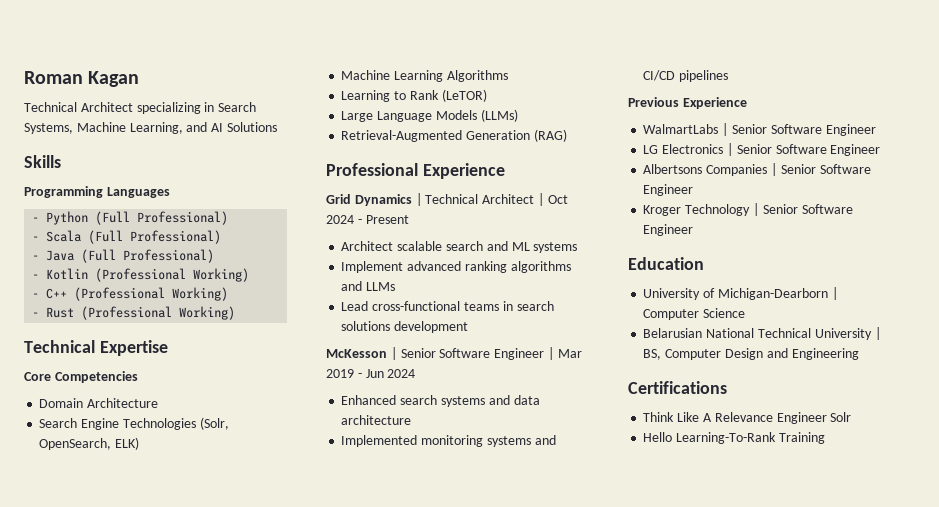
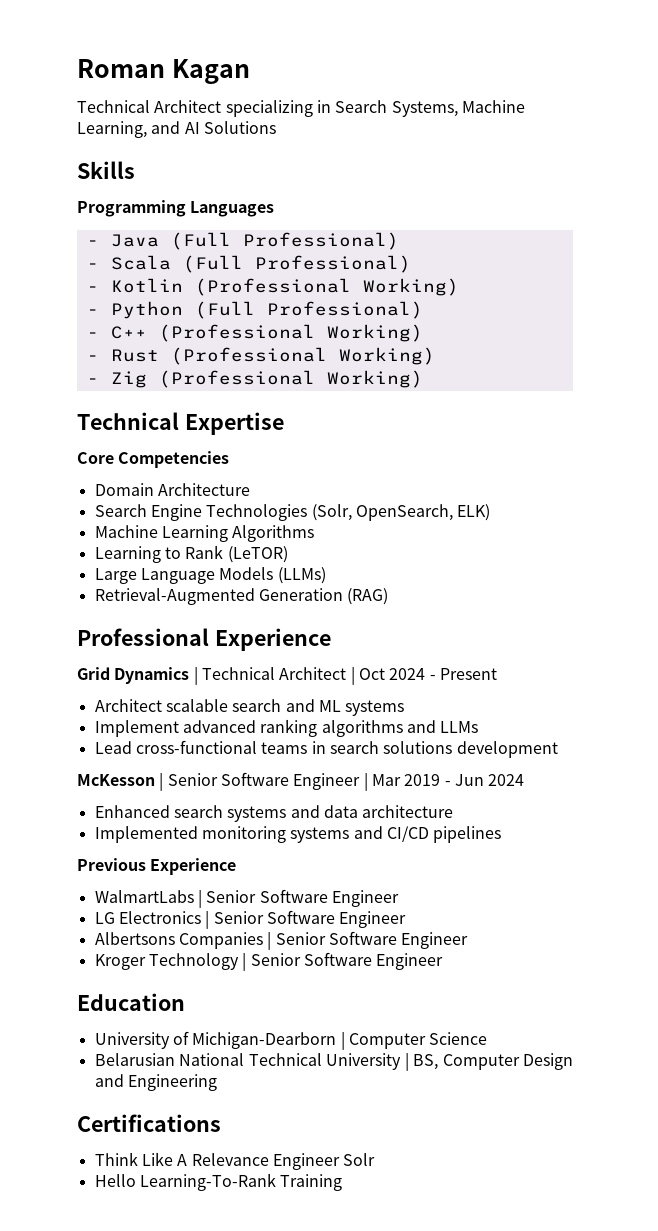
[46,211,89,225] Python -> [110,234,159,247] Java
[32,249,215,263] // - Java (Full Professional) -> (411, 264) none
(250, 275) none -> [86,301,423,319] // - Python (Full Professional)
(236, 313) none -> [86,370,423,388] // - Zig (Professional Working)

